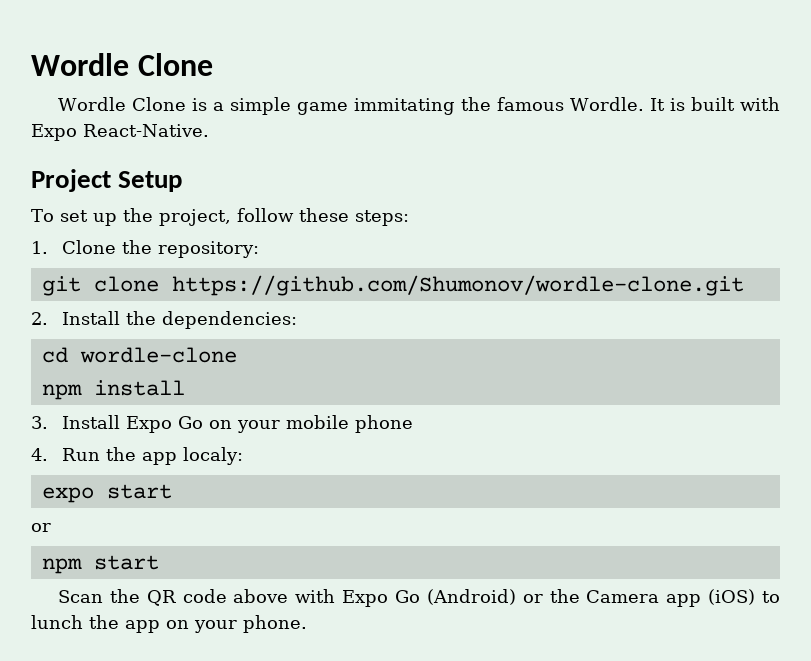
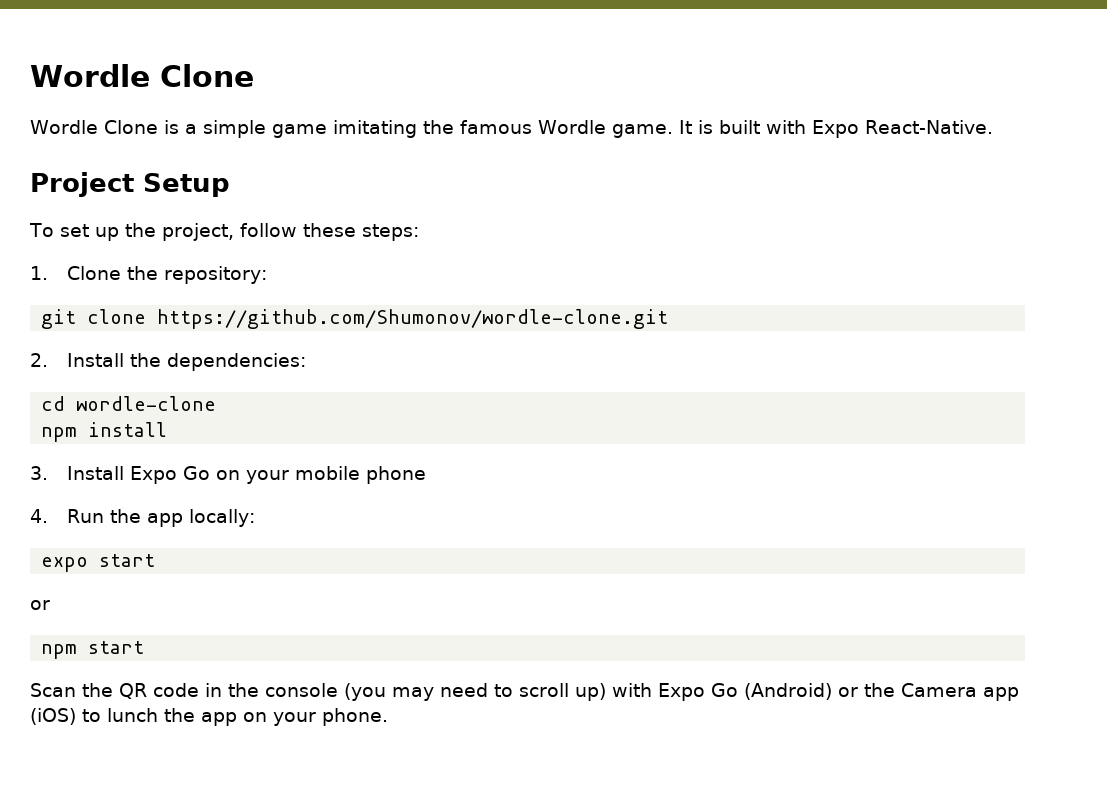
[353,98,455,115] immitating -> [332,120,417,138] imitating
[569,97,644,111] Wordle. -> [537,120,673,138] Wordle game.
[183,447,244,465] localy: -> [189,509,256,527] locally:
[233,589,289,603] above -> [205,683,606,701] in the console (you may need to scroll up)

